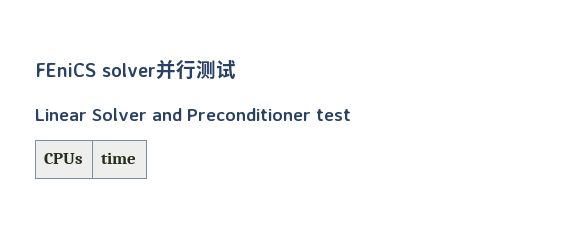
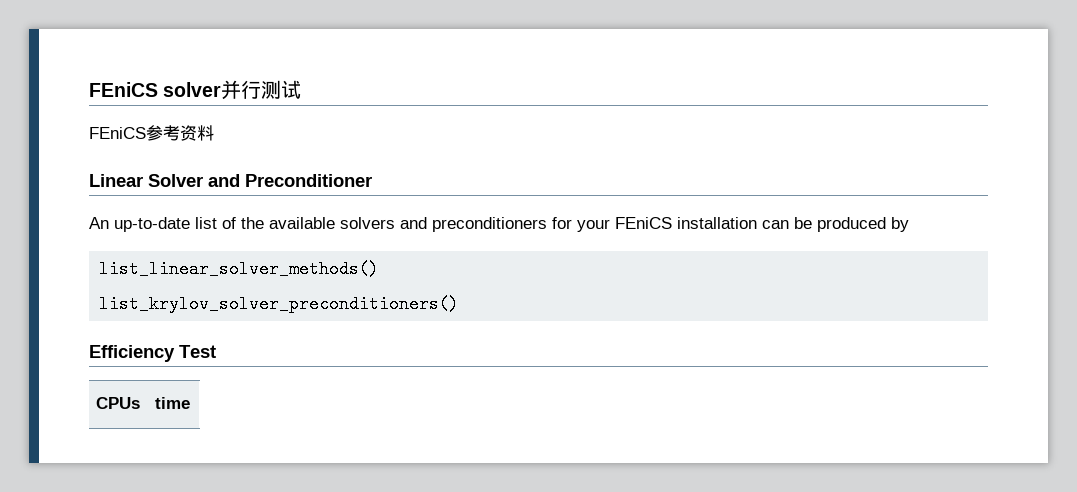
(236, 69) none -> [89,125,214,141] // FEniCS参考资料
[316,109,351,121] test -> [89,217,909,232] [99,260,380,278] [99,295,460,313] [89,345,216,362] // An up-to-date list of the available solvers and preconditioners for your FEniCS installation can be produced by // list_linear_solver_methods() // list_krylov_solver_preconditioners() // Efficiency Test

